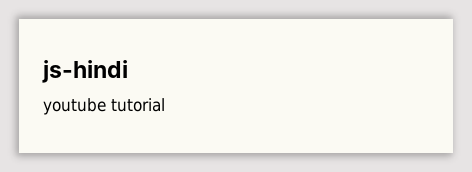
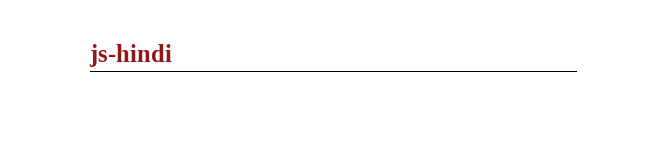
[43,98,165,115] // youtube tutorial -> (172, 55) none

